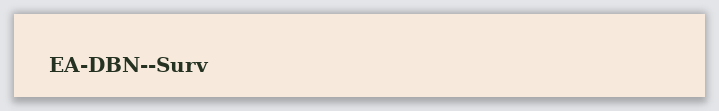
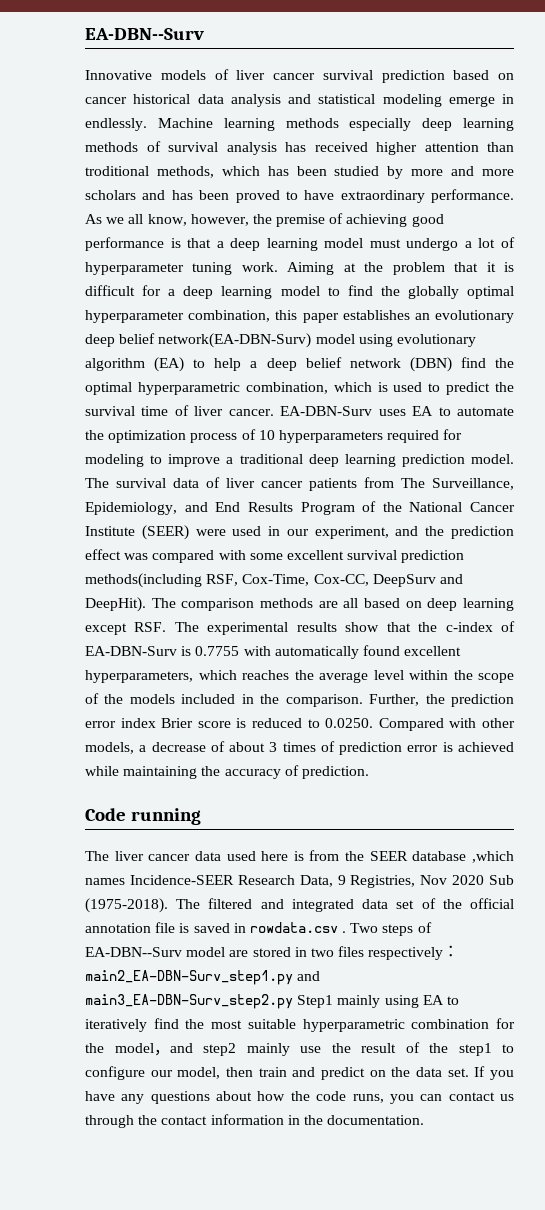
[49,57,209,72] EA-DBN--Surv -> [85,28,204,40] [85,69,514,83] [85,94,514,107] [85,118,514,131] [85,141,514,155] [85,166,515,179] [85,189,514,203] [85,213,444,227] [85,237,515,251] [85,262,515,275] [85,285,514,299] [85,310,514,323] [85,333,476,348] [85,357,514,372] [85,382,514,395] [85,405,514,416] [85,429,463,443] [85,454,514,467] [85,477,514,491] [85,501,515,515] [85,525,514,540] [85,549,465,563] [85,573,463,588] [85,597,514,612] [85,621,515,635] [85,645,462,659] [85,670,514,683] [85,693,514,707] [85,718,515,731] [85,741,514,755] [85,765,369,779] [85,808,201,825] [85,850,514,863] [85,875,514,888] [85,898,514,913] [85,922,432,936] [85,945,460,960] [85,970,321,985] [85,994,459,1009] [85,1018,515,1032] [85,1042,514,1056] [85,1066,515,1080] [85,1091,515,1104] [85,1114,425,1128] EA-DBN--Surv // Innovative models of liver cancer survival prediction based on cancer historical data analysis and statistical modeling emerge in endlessly. Machine learning methods especially deep learning methods of survival analysis has received higher attention than troditional methods, which has been studied by more and more scholars and has been proved to have extraordinary performance. As we all know, however, the premise of achieving good performance is that a deep learning model must undergo a lot of hyperparameter tuning work. Aiming at the problem that it is difficult for a deep learning model to find the globally optimal hyperparameter combination, this paper establishes an evolutionary deep belief network(EA-DBN-Surv) model using evolutionary algorithm (EA) to help a deep belief network (DBN) find the optimal hyperparametric combination, which is used to predict the survival time of liver cancer. EA-DBN-Surv uses EA to automate the optimization process of 10 hyperparameters required for modeling to improve a traditional deep learning prediction model. The survival data of liver cancer patients from The Surveillance, Epidemiology, and End Results Program of the National Cancer Institute (SEER) were used in our experiment, and the prediction effect was compared with some excellent survival prediction methods(including RSF, Cox-Time, Cox-CC, DeepSurv and DeepHit). The comparison methods are all based on deep learning except RSF. The experimental results show that the c-index of EA-DBN-Surv is 0.7755 with automatically found excellent hyperparameters, which reaches the average level within the scope of the models included in the comparison. Further, the prediction error index Brier score is reduced to 0.0250. Compared with other models, a decrease of about 3 times of prediction error is achieved while maintaining the accuracy of prediction. // Code running // The liver cancer data used here is from the SEER database ,which names Incidence-SEER Research Data, 9 Registries, Nov 2020 Sub (1975-2018). The filtered and integrated data set of the official annotation file is saved in rowdata.csv . Two steps of EA-DBN--Surv model are stored in two files respectively：main2_EA-DBN-Surv_step1.py and main3_EA-DBN-Surv_step2.py Step1 mainly using EA to iteratively find the most suitable hyperparametric combination for the model，and step2 mainly use the result of the step1 to configure our model, then train and predict on the data set. If you have any questions about how the code runs, you can contact us through the contact information in the documentation.

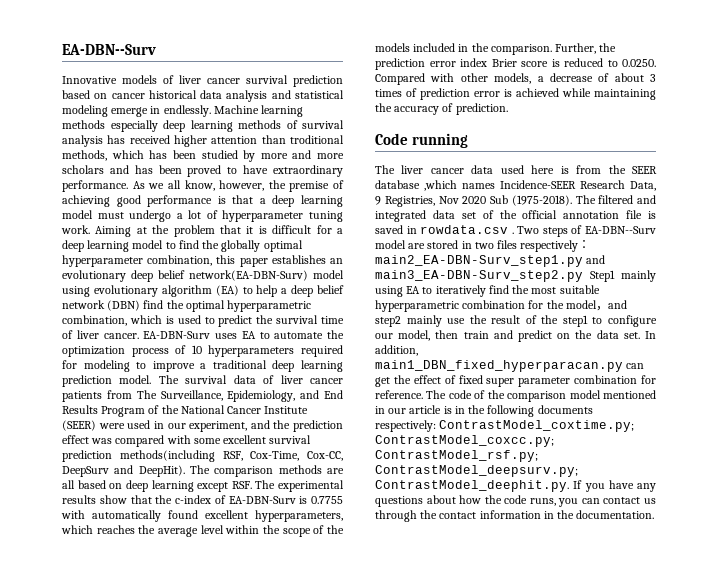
(469, 1072) none -> [645,331,656,339] [375,345,418,356] [375,360,645,372] [375,375,656,387] [375,390,656,402] [375,405,593,417] [375,420,635,432] [375,435,554,447] [375,450,538,462] [375,465,578,477] [375,480,569,492] In addition, main1_DBN_fixed_hyperparacan.py can get the effect of fixed super parameter combination for reference. The code of the comparison model mentioned in our article is in the following documents respectively: ContrastModel_coxtime.py; ContrastModel_coxcc.py; ContrastModel_rsf.py; ContrastModel_deepsurv.py; ContrastModel_deephit.py.

